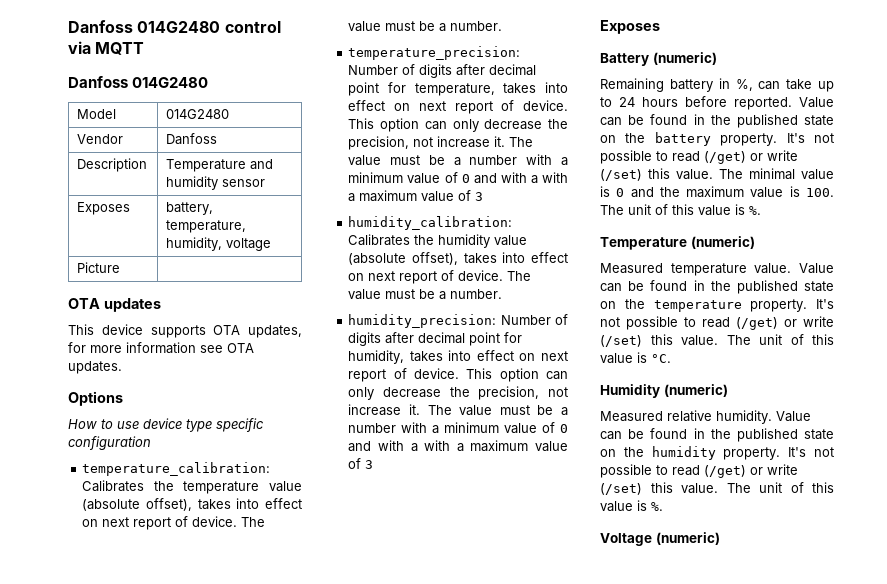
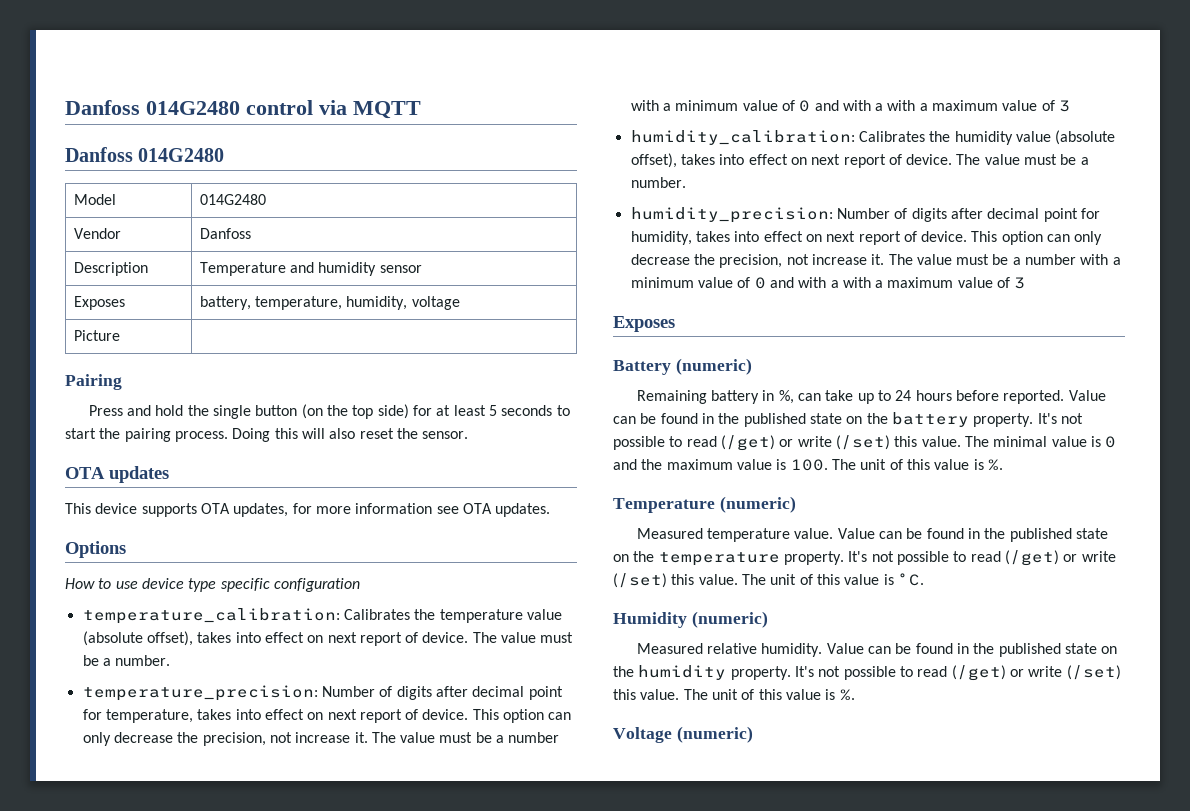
(121, 267) none -> [65,374,122,390] [88,404,570,419] [65,428,469,442] // Pairing // Press and hold the single button (on the top side) for at least 5 seconds to start the pairing process. Doing this will also reset the sensor.

